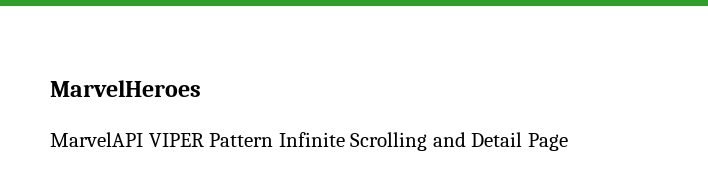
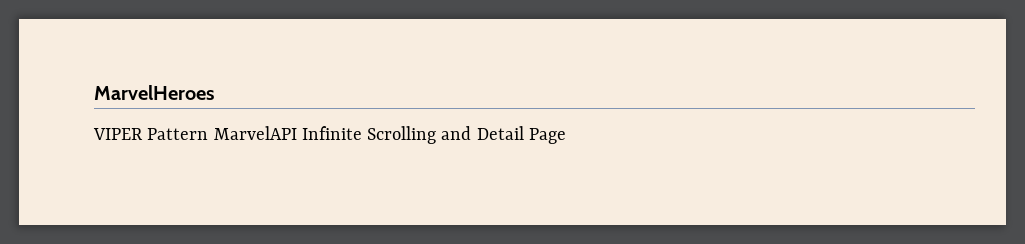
[50,132,143,147] MarvelAPI -> (214, 92) none
(274, 140) none -> [213,126,297,140] MarvelAPI

